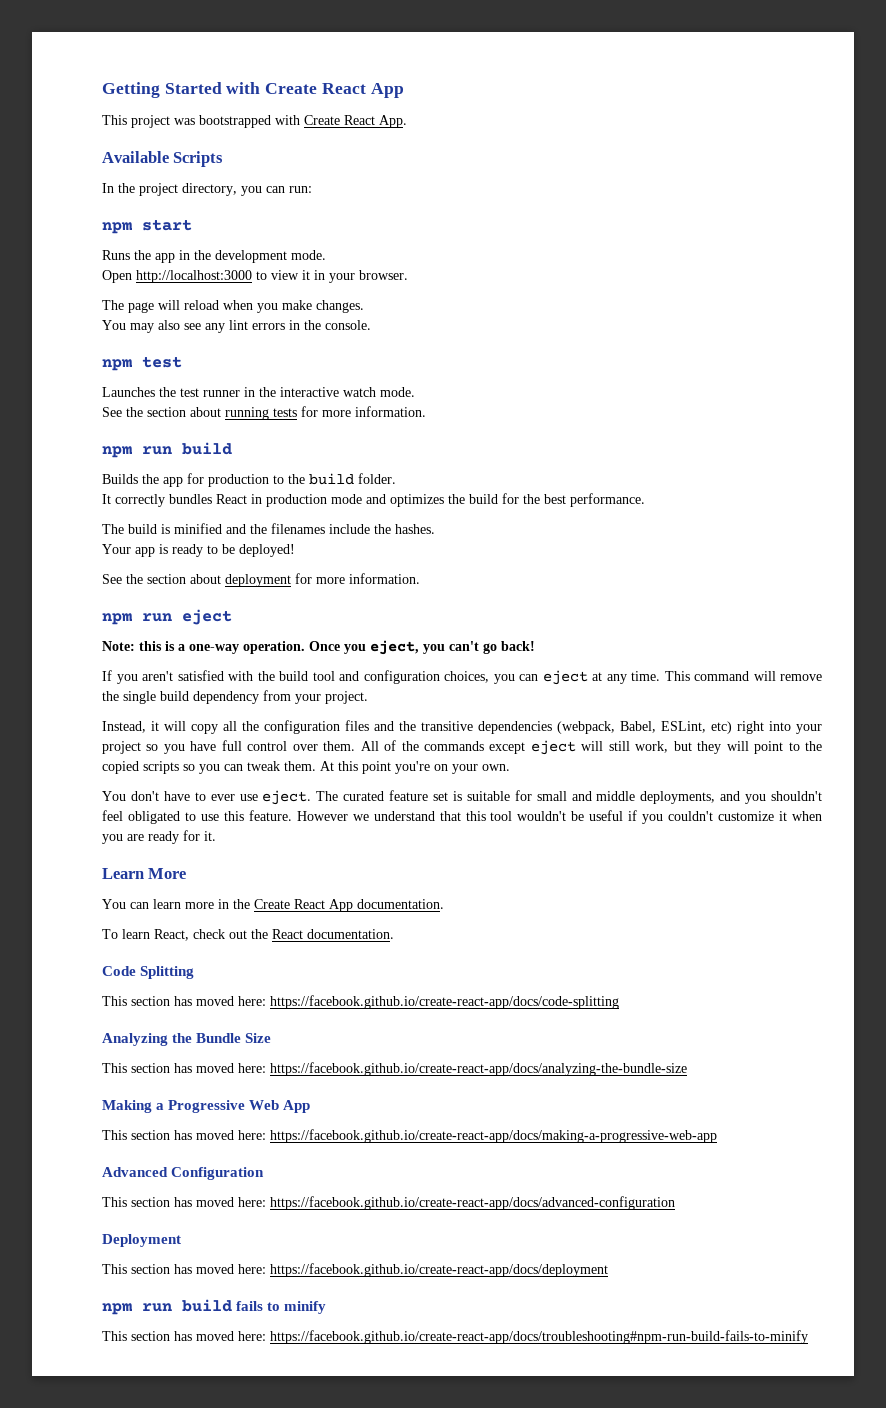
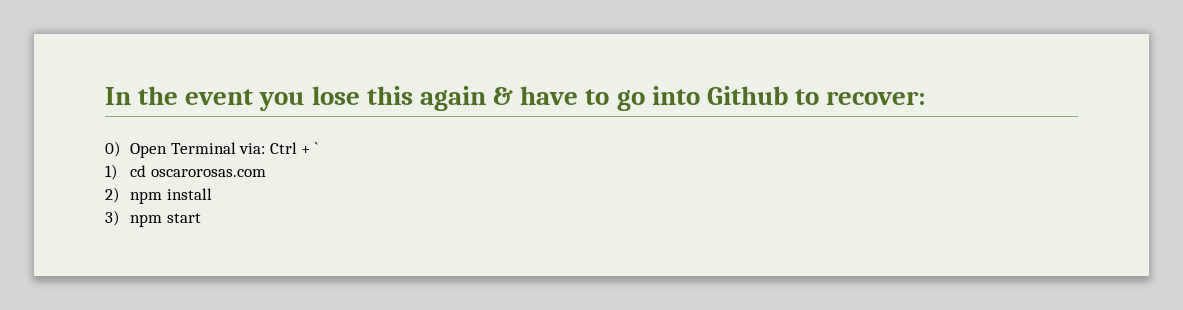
[102,82,404,98] [102,115,407,128] [102,151,224,167] [102,183,312,196] [102,219,192,234] [102,250,326,263] [102,270,408,283] [102,300,364,313] [102,320,371,333] [102,356,182,371] [102,387,415,397] [102,406,426,420] [102,442,232,458] [102,473,396,487] [102,493,645,507] [102,523,435,534] [102,544,295,557] [102,573,420,587] [102,609,232,625] [102,640,535,655] [102,670,822,685] [102,690,368,704] [102,720,822,734] [102,740,823,755] [102,761,510,774] [102,790,822,805] [102,810,823,824] [102,830,216,844] [102,868,187,879] [102,899,444,912] [102,929,394,941] [102,966,195,979] [102,995,619,1009] [102,1033,272,1046] [102,1062,687,1076] [102,1100,311,1113] [102,1129,717,1143] [102,1167,265,1180] [102,1196,675,1210] [102,1234,181,1247] [102,1263,608,1277] [102,1299,327,1315] [102,1330,808,1344] Getting Started with Create React App // This project was bootstrapped with Create React App. // Available Scripts // In the project directory, you can run: // npm start // Runs the app in the development mode. // Open http://localhost:3000 to view it in your browser. // The page will reload when you make changes. // You may also see any lint errors in the console. // npm test // Launches the test runner in the interactive watch mode. // See the section about running tests for more information. // npm run build // Builds the app for production to the build folder. // It correctly bundles React in production mode and optimizes the build for the best performance. // The build is minified and the filenames include the hashes. // Your app is ready to be deployed! // See the section about deployment for more information. // npm run eject // Note: this is a one-way operation. Once you eject, you can't go back! // If you aren't satisfied with the build tool and configuration choices, you can eject at any time. This command will remove the single build dependency from your project. // Instead, it will copy all the configuration files and the transitive dependencies (webpack, Babel, ESLint, etc) right into your project so you have full control over them. All of the commands except eject will still work, but they will point to the copied scripts so you can tweak them. At this point you're on your own. // You don't have to ever use eject. The curated feature set is suitable for small and middle deployments, and you shouldn't feel obligated to use this feature. However we understand that this tool wouldn't be useful if you couldn't customize it when you are ready for it. // Learn More // You can learn more in the Create React App documentation. // To learn React, check out the React documentation. // Code Splitting // This section has moved here: https://facebook.github.io/create-react-app/docs/code-splitting // Analyzing the Bundle Size // This section has moved here: https://facebook.github.io/create-react-app/docs/analyzing-the-bundle-size // Making a Progressive Web App // This section has moved here: https://facebook.github.io/create-react-app/docs/making-a-progressive-web-app // Advanced Configuration // This section has moved here: https://facebook.github.io/create-react-app/docs/advanced-configuration // Deployment // This section has moved here: https://facebook.github.io/create-react-app/docs/deployment // npm run build fails to minify // This section has moved here: https://facebook.github.io/create-react-app/docs/troubleshooting#npm-run-build-fails-to-minify -> [105,86,927,111] [105,141,318,158] [105,164,266,180] [105,187,212,204] [105,210,201,227] In the event you lose this again & have to go into Github to recover: // 0) Open Terminal via: Ctrl + ` // 1) cd oscarorosas.com // 2) npm install // 3) npm start

